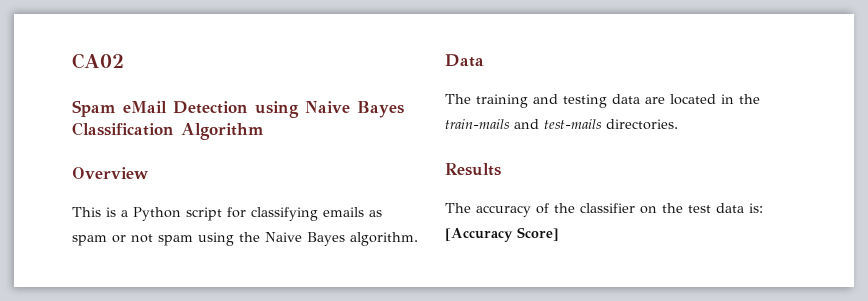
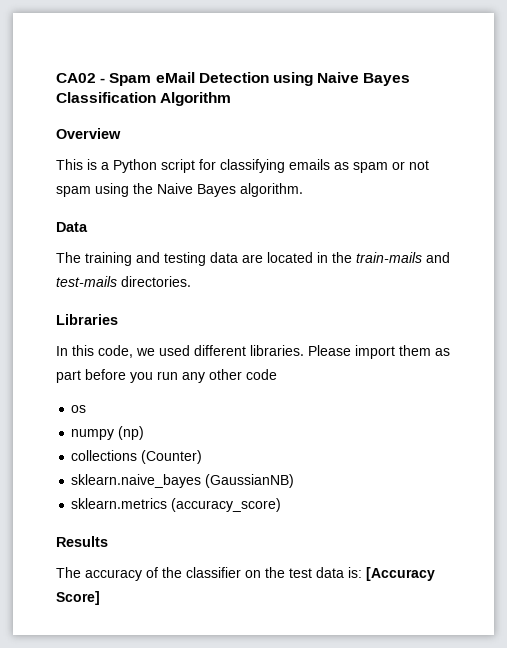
(124, 61) // -> [100,78,106,83] -
(678, 124) none -> [56,314,118,325] [56,345,450,359] [56,369,277,383] [71,405,87,413] [71,426,145,440] [71,450,203,464] [71,474,295,488] [71,498,282,512] // Libraries // In this code, we used different libraries. Please import them as part before you run any other code // os // numpy (np) // collections (Counter) // sklearn.naive_bayes (GaussianNB) // sklearn.metrics (accuracy_score)

